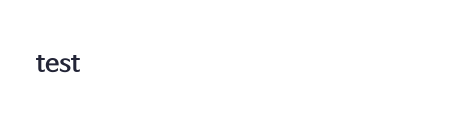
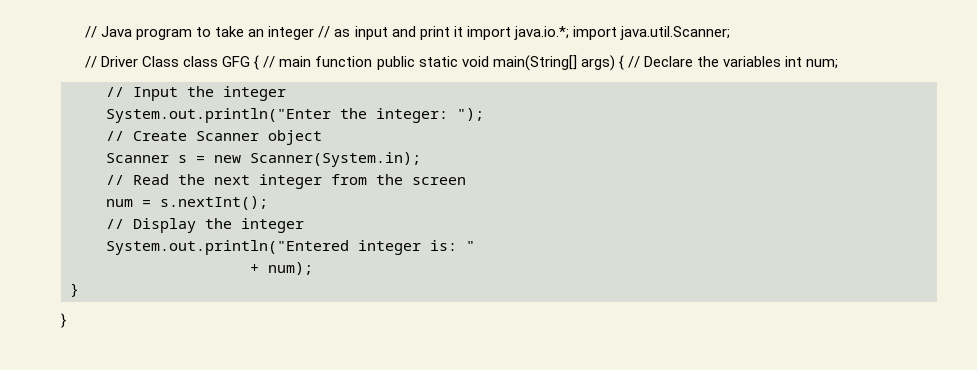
[36,55,80,73] test -> [85,26,730,40] [85,55,839,71] [106,86,286,101] [106,108,484,123] [106,130,322,145] [106,152,421,167] [106,174,466,189] [106,196,268,210] [106,218,304,233] [106,240,475,255] [250,262,313,275] [70,283,79,297] [61,313,66,328] // Java program to take an integer // as input and print it import java.io.*; import java.util.Scanner; // // Driver Class class GFG { // main function public static void main(String[] args) { // Declare the variables int num; // // Input the integer // System.out.println("Enter the integer: "); // // Create Scanner object // Scanner s = new Scanner(System.in); // // Read the next integer from the screen // num = s.nextInt(); // // Display the integer // System.out.println("Entered integer is: " // + num); // } // }

